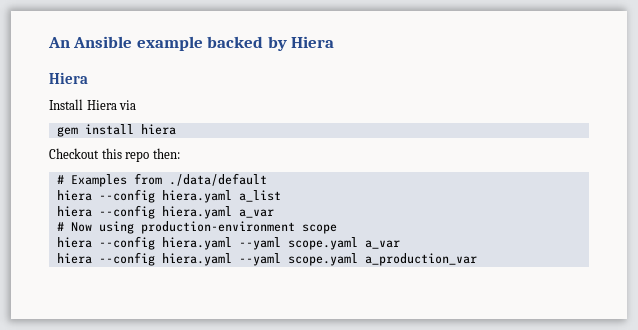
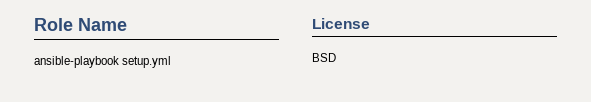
[48,36,335,51] [49,72,88,84] [49,99,137,110] [56,124,176,137] [49,148,180,162] [56,173,267,187] [56,189,281,203] [56,205,274,219] [56,221,337,234] [56,236,400,250] [56,252,477,266] An Ansible example backed by Hiera // Hiera // Install Hiera via // gem install hiera // Checkout this repo then: // # Examples from ./data/default // hiera --config hiera.yaml a_list // hiera --config hiera.yaml a_var // # Now using production-environment scope // hiera --config hiera.yaml --yaml scope.yaml a_var // hiera --config hiera.yaml --yaml scope.yaml a_production_var -> [34,18,127,31] [34,56,172,68] [312,18,370,29] [312,53,336,62] Role Name // ansible-playbook setup.yml // License // BSD

